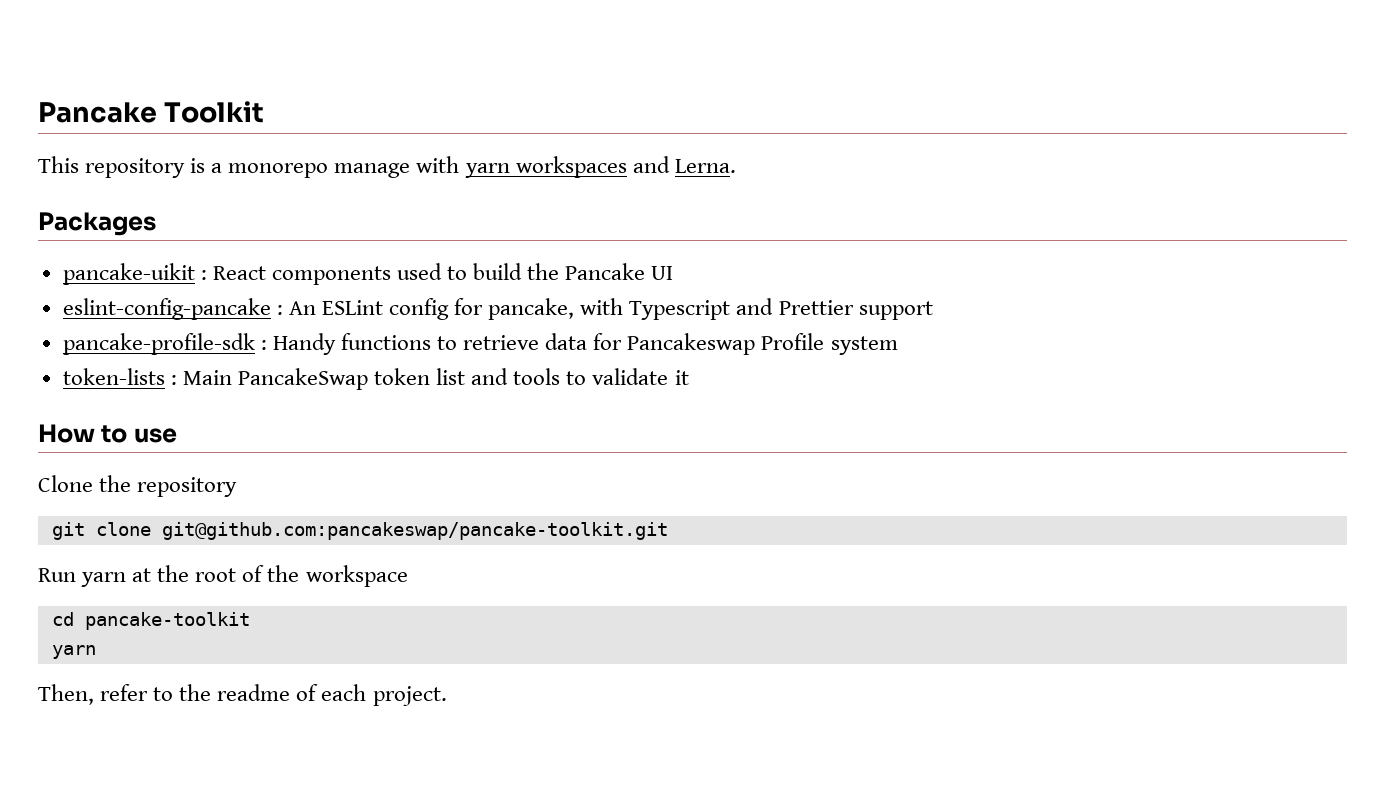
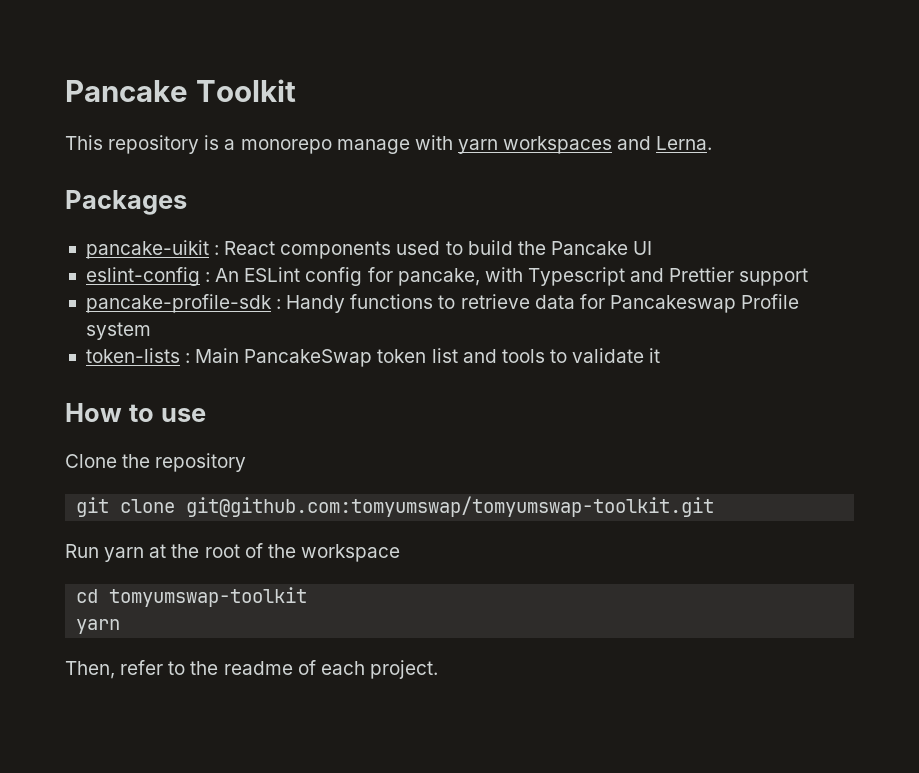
[62,298,271,320] eslint-config-pancake -> [85,267,200,286] eslint-config
[161,522,668,540] git@github.com:pancakeswap/pancake-toolkit.git -> [186,496,715,517] git@github.com:tomyumswap/tomyumswap-toolkit.git
[84,612,250,630] pancake-toolkit -> [109,587,308,607] tomyumswap-toolkit

